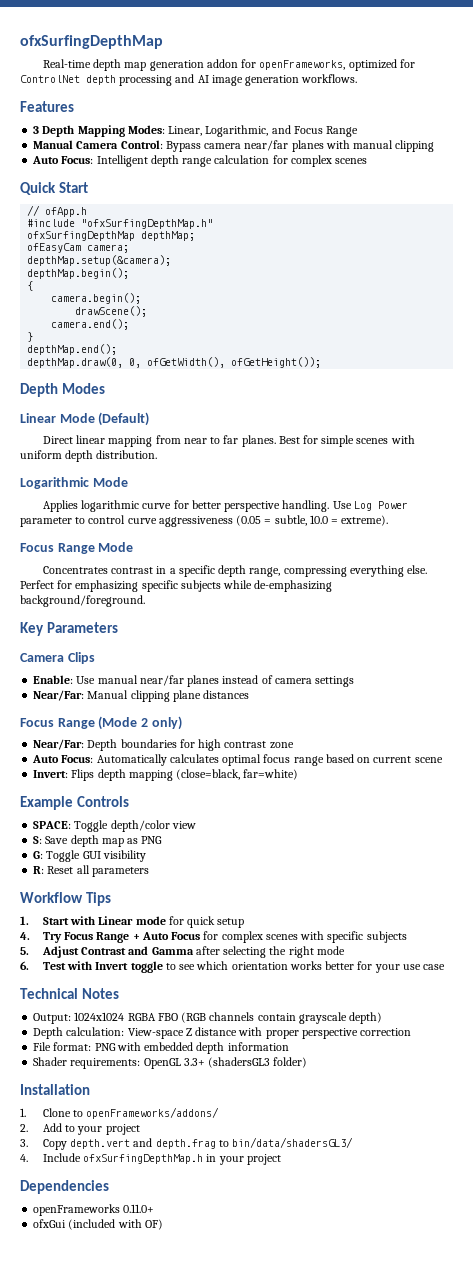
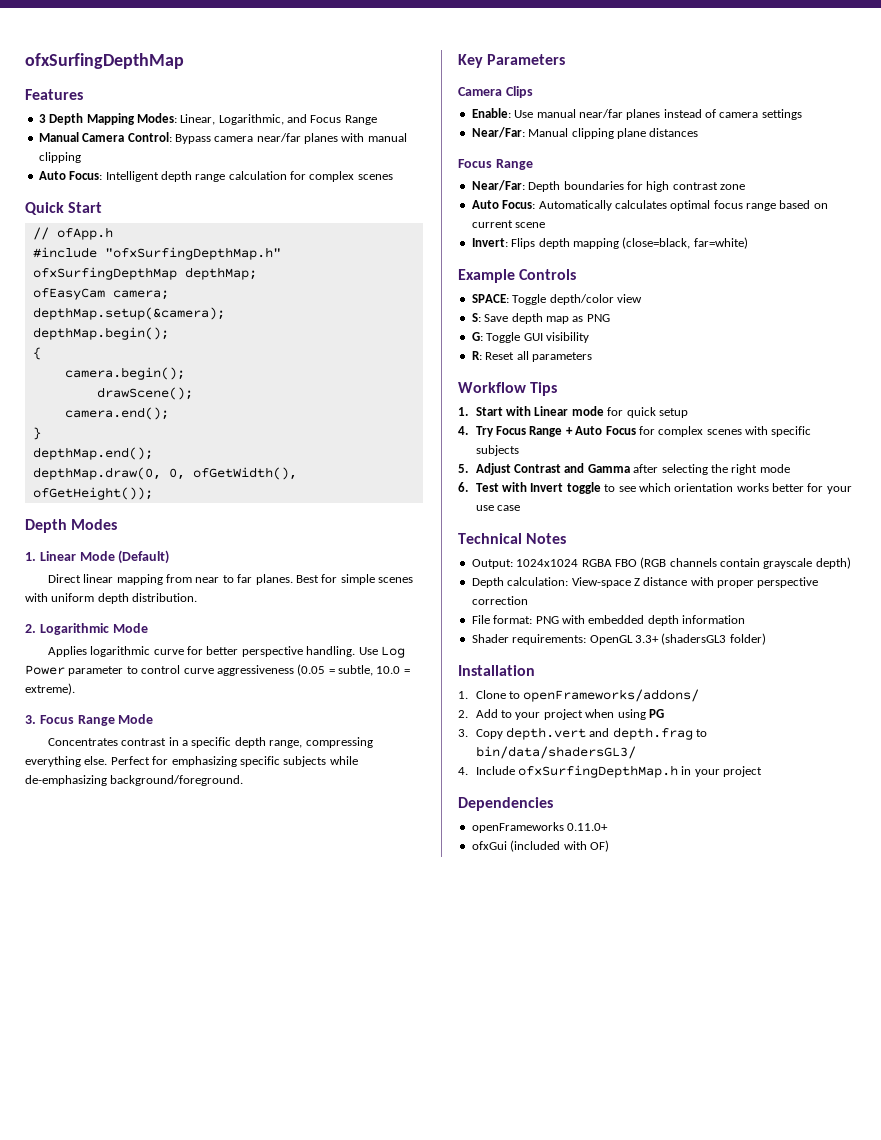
[20,35,163,49] [42,59,415,71] [20,74,358,86] ofxSurfingDepthMap // Real-time depth map generation addon for openFrameworks, optimized for ControlNet depth processing and AI image generation workflows. -> [25,53,184,69] ofxSurfingDepthMap
(105, 388) none -> [25,552,36,561] 1.
(158, 454) none -> [25,624,36,633] 2.
(389, 520) none -> [25,715,36,724] 3.
[98,716,182,730] (Mode 2 only) -> (533, 164) none
(140, 1129) none -> [585,709,664,720] when using PG

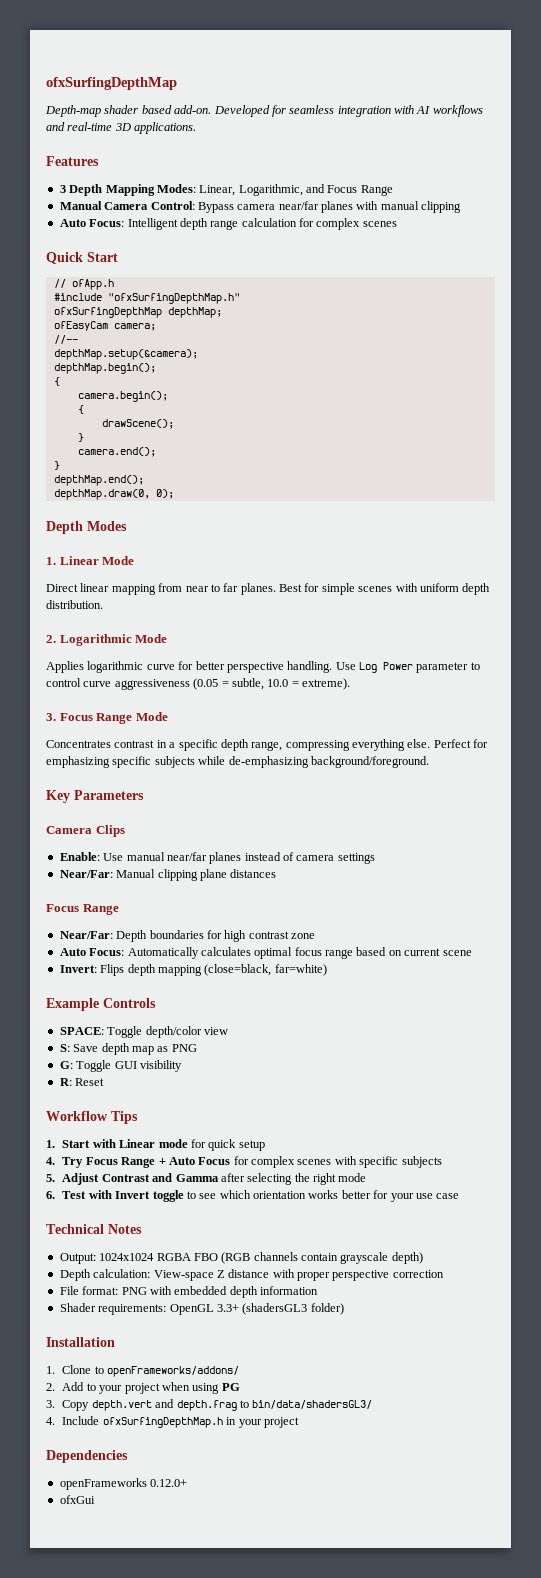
[25,53,184,69] ofxSurfingDepthMap -> [46,77,177,90] [45,105,483,117] [46,122,197,134] ofxSurfingDepthMap // Depth-map shader based add-on. Developed for seamless integration with AI workflows and real-time 3D applications.
(169, 295) none -> [53,335,78,344] // //--
(185, 373) none -> [77,405,84,414] // {
(193, 393) none -> [77,433,84,442] // }
[168,467,297,480] [32,487,153,500] 0, ofGetWidth(), ofGetHeight()); -> [155,489,174,499] 0);
[118,550,170,564] (Default) -> (135, 560) none
[516,351,592,362] all parameters -> (105, 1082) none
[567,823,609,831] 0.11.0+ -> [150,1479,188,1487] 0.12.0+
[510,840,609,852] (included with OF) -> (95, 1499) none

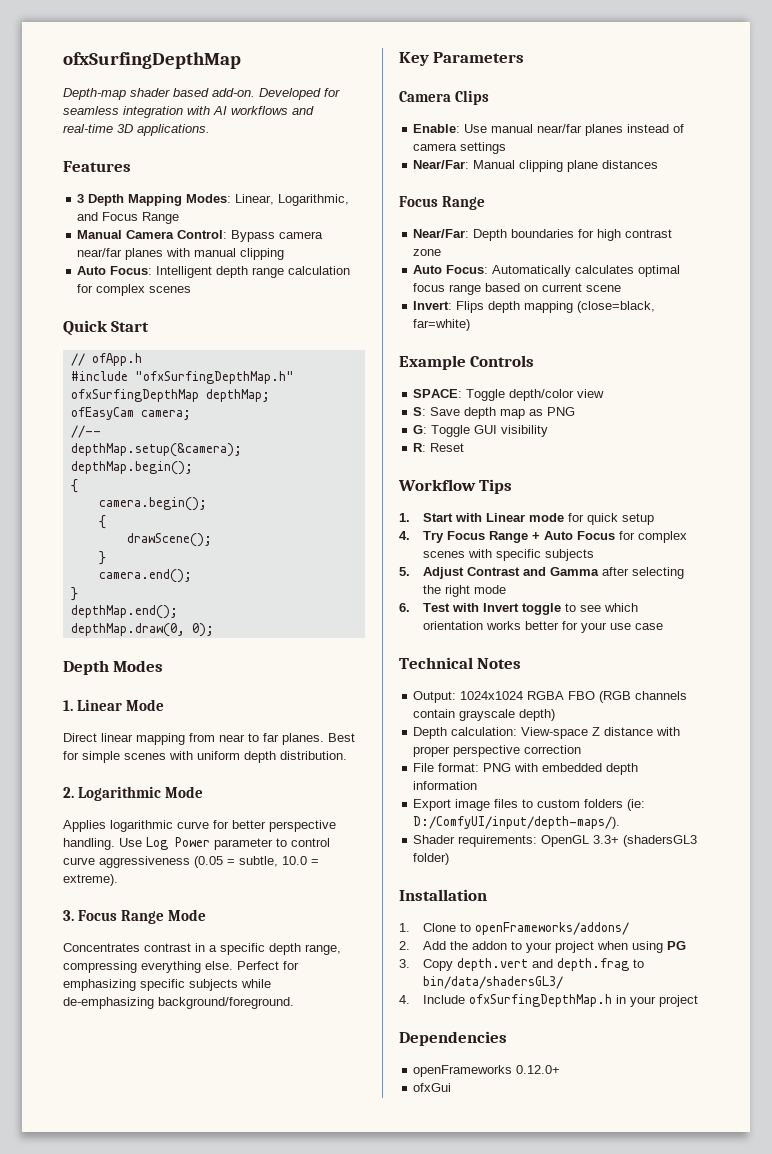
(318, 1290) none -> [413,799,646,811] [413,816,621,829] // Export image files to custom folders (ie: D:/ComfyUI/input/depth-maps/).
(85, 1386) none -> [449,941,507,950] the addon

